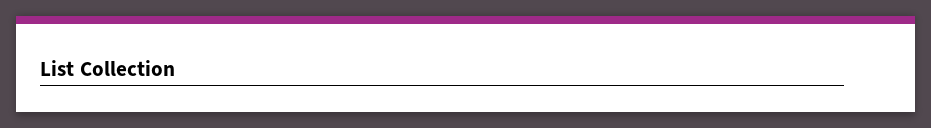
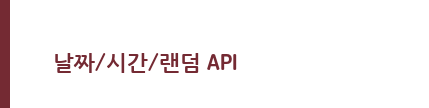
[40,60,175,76] List Collection -> [53,53,238,73] 날짜/시간/랜덤 API

